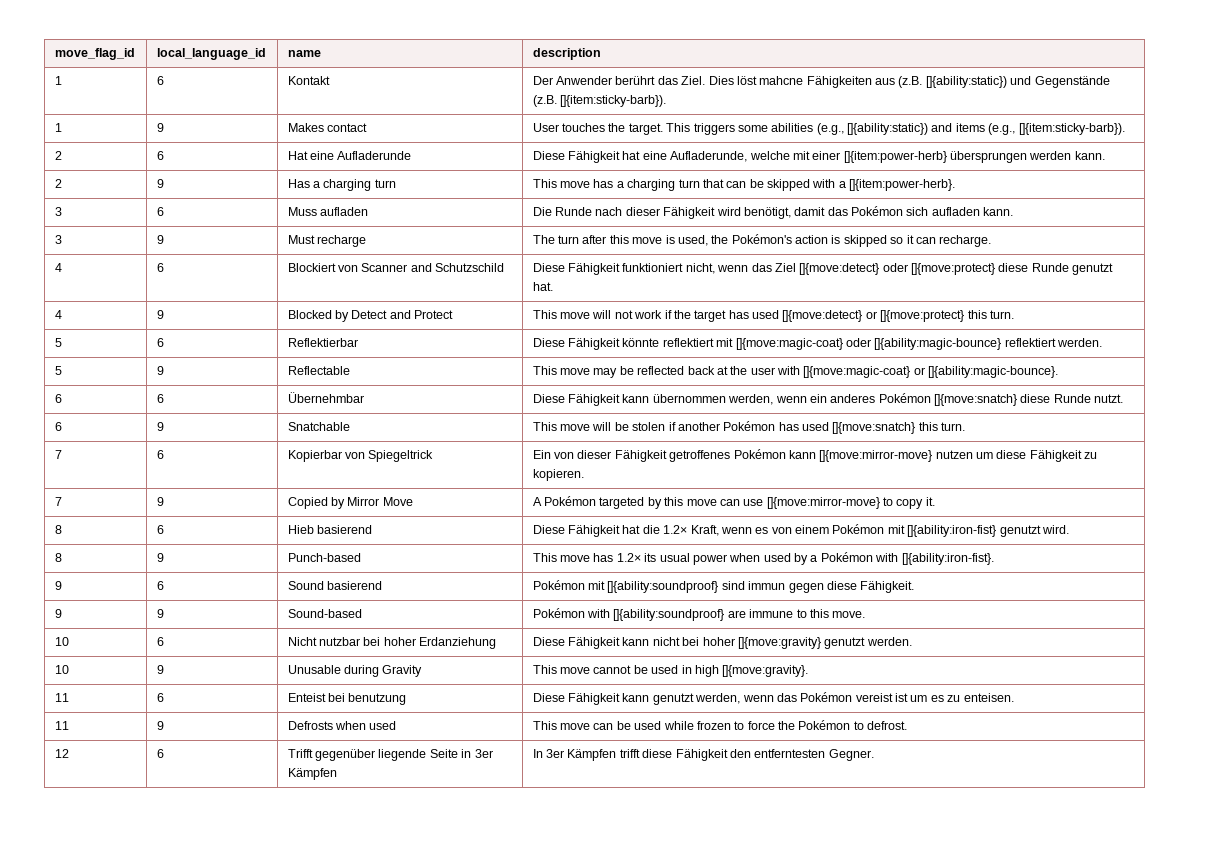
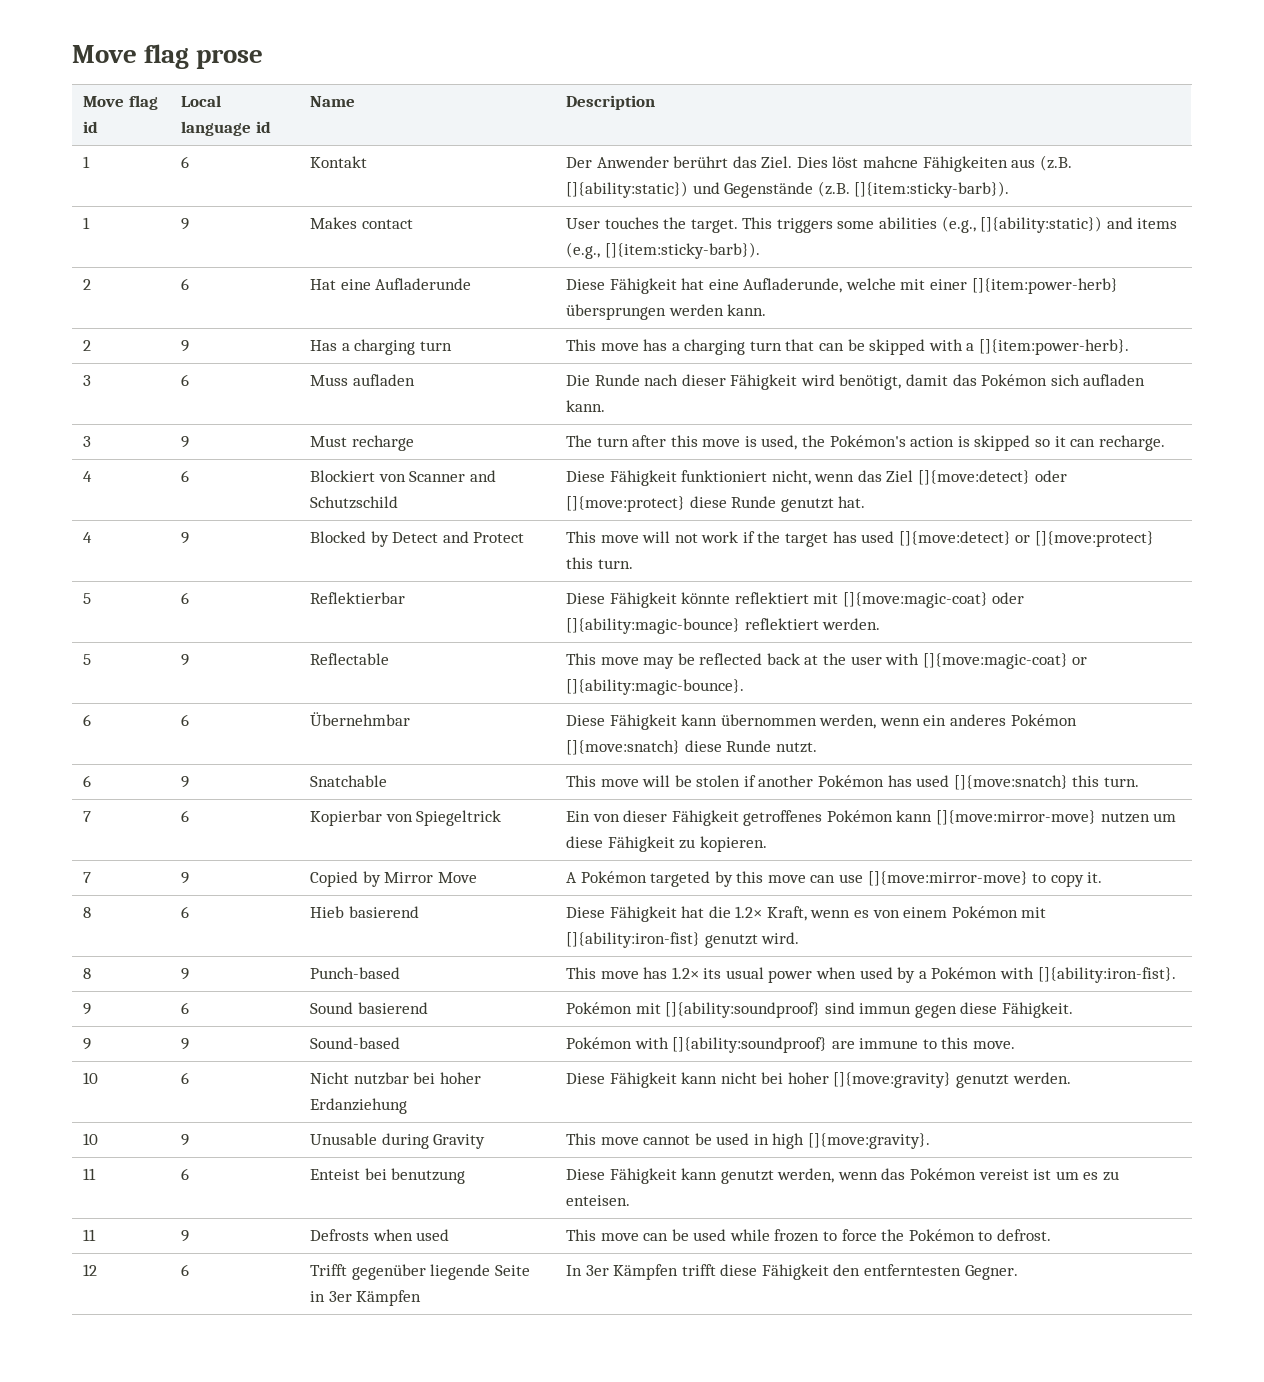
[54,48,135,60] [156,48,266,60] [287,50,321,57] [532,48,601,60] move_flag_id | local_language_id | name | description -> [72,44,264,69] [82,95,158,110] [82,121,98,133] [180,95,221,107] [180,121,271,136] [309,96,355,107] [565,95,655,110] Move flag prose // Move flag id | Local language id | Name | Description

